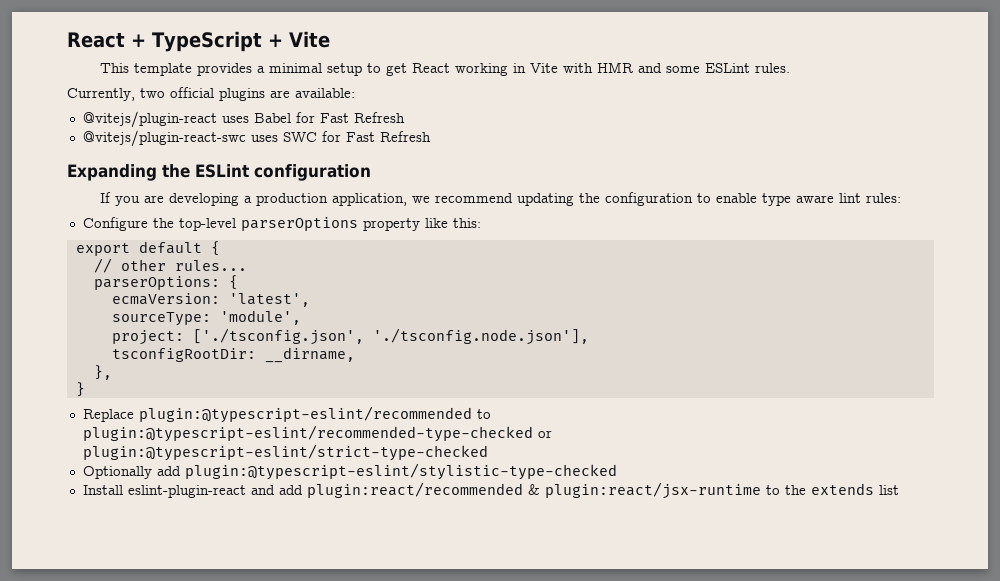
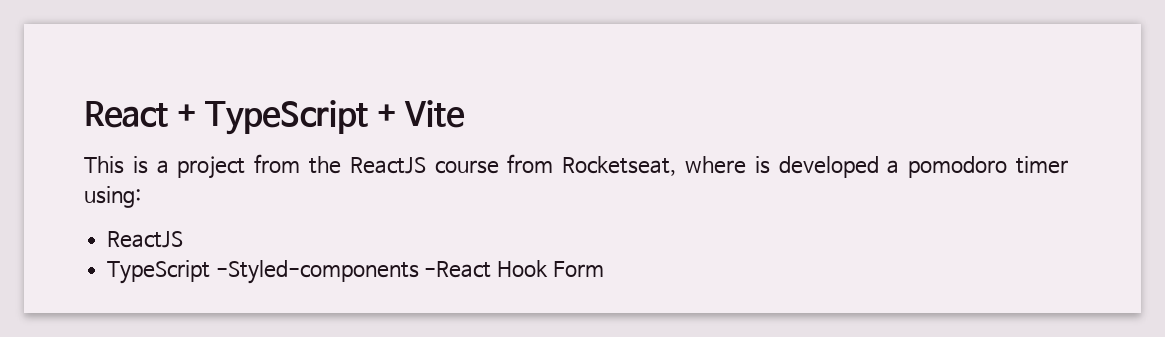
[133,62,790,76] [67,87,355,101] [82,111,405,128] [82,130,431,147] [67,164,371,181] [99,192,901,206] [82,217,481,231] [75,241,220,256] [93,258,247,273] [93,275,238,290] [111,293,310,307] [111,310,301,326] [111,328,589,345] [111,347,355,363] [93,365,112,380] [75,382,85,397] [82,406,491,423] [82,425,552,442] [82,444,488,461] [82,463,617,480] [82,482,899,499] template provides a minimal setup to get React working in Vite with HMR and some ESLint rules. // Currently, two official plugins are available: // @vitejs/plugin-react uses Babel for Fast Refresh // @vitejs/plugin-react-swc uses SWC for Fast Refresh // Expanding the ESLint configuration // If you are developing a production application, we recommend updating the configuration to enable type aware lint rules: // Configure the top-level parserOptions property like this: // export default { // // other rules... // parserOptions: { // ecmaVersion: 'latest', // sourceType: 'module', // project: ['./tsconfig.json', './tsconfig.node.json'], // tsconfigRootDir: __dirname, // }, // } // Replace plugin:@typescript-eslint/recommended to plugin:@typescript-eslint/recommended-type-checked or plugin:@typescript-eslint/strict-type-checked // Optionally add plugin:@typescript-eslint/stylistic-type-checked // Install eslint-plugin-react and add plugin:react/recommended & plugin:react/jsx-runtime to the extends list -> [132,154,1068,179] [84,186,141,208] [107,231,184,248] [107,260,604,284] is a project from the ReactJS course from Rocketseat, where is developed a pomodoro timer using: // ReactJS // TypeScript -Styled-components -React Hook Form

